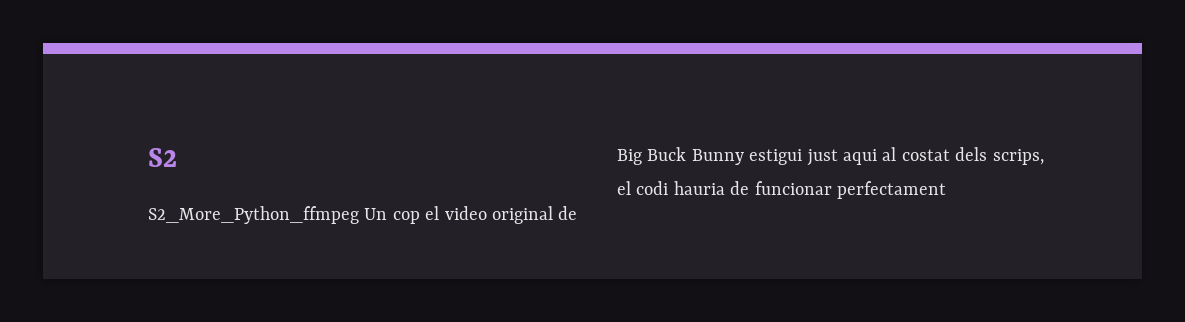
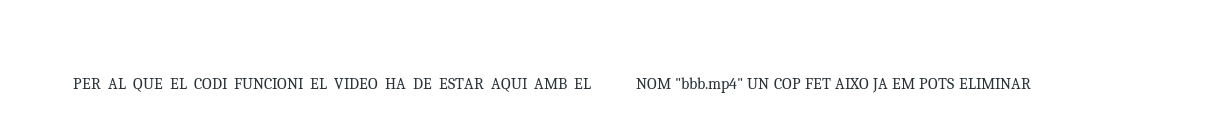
[148,148,177,167] [148,206,578,224] [617,147,1044,166] [617,181,946,199] S2 // S2_More_Python_ffmpeg Un cop el video original de Big Buck Bunny estigui just aqui al costat dels scrips, el codi hauria de funcionar perfectament -> [73,77,1031,93] PER AL QUE EL CODI FUNCIONI EL VIDEO HA DE ESTAR AQUI AMB EL NOM "bbb.mp4" UN COP FET AIXO JA EM POTS ELIMINAR

